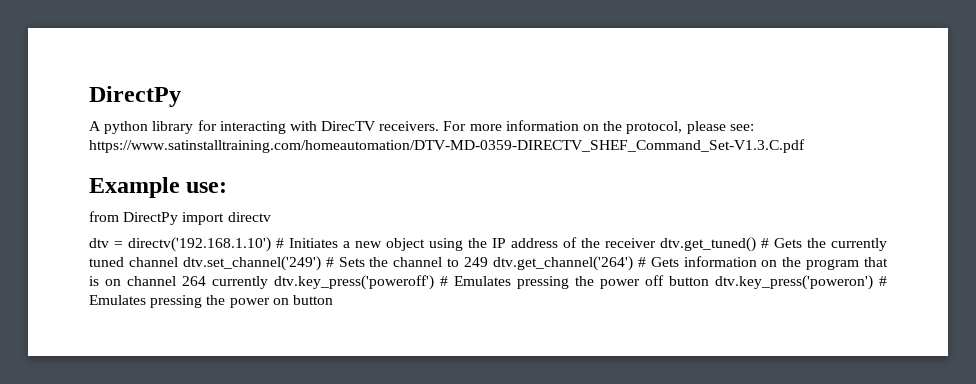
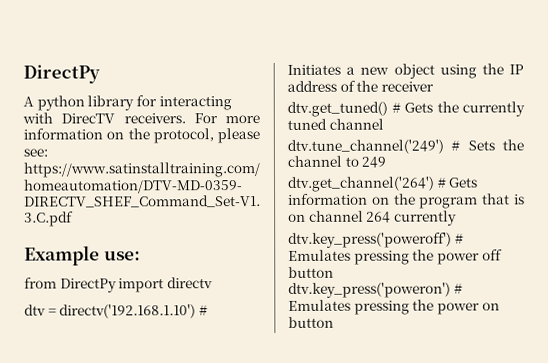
(656, 243) none -> (434, 86) //
[182,256,321,271] dtv.set_channel('249') -> [287,139,444,154] // dtv.tune_channel('249')
(488, 262) none -> (387, 162) //
(268, 282) none -> (457, 218) //
(709, 281) none -> (334, 272) //

